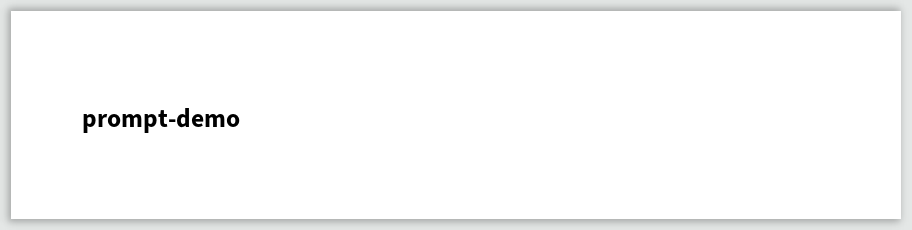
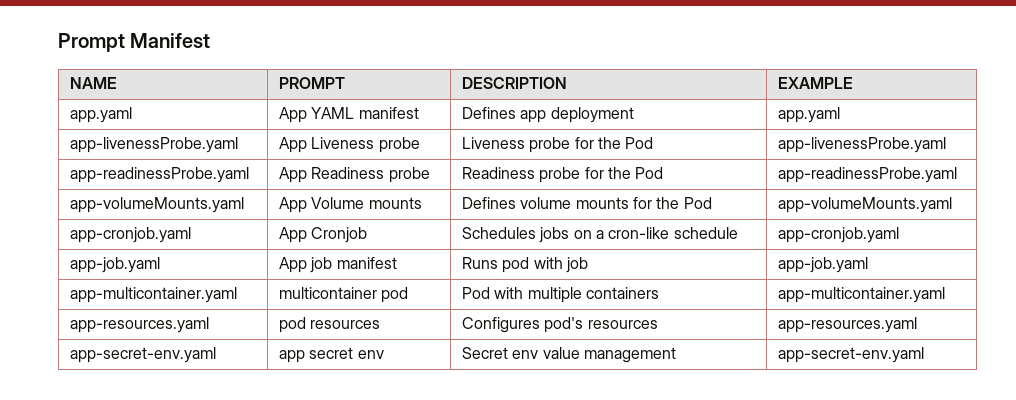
[82,108,240,133] prompt-demo -> [58,33,211,52] [70,77,118,89] [279,77,346,89] [462,77,568,89] [778,77,854,89] [70,107,133,123] [279,107,419,123] [462,107,634,123] [778,107,841,123] [70,137,239,153] [279,137,420,153] [462,137,654,153] [778,137,947,153] [70,167,250,183] [279,167,430,183] [462,167,664,183] [778,167,958,183] [70,197,245,213] [279,197,422,213] [462,197,712,209] [778,197,953,213] [70,227,192,243] [279,227,368,243] [462,227,738,243] [778,227,900,243] [70,257,161,273] [279,257,397,273] [462,257,589,273] [778,257,869,273] [70,287,238,303] [279,287,409,303] [462,287,660,303] [778,287,946,303] [70,317,210,333] [279,317,381,333] [462,317,658,333] [778,317,918,333] [70,347,217,363] [279,347,384,363] [462,347,677,363] [778,347,925,363] Prompt Manifest // NAME | PROMPT | DESCRIPTION | EXAMPLE // app.yaml | App YAML manifest | Defines app deployment | app.yaml // app-livenessProbe.yaml | App Liveness probe | Liveness probe for the Pod | app-livenessProbe.yaml // app-readinessProbe.yaml | App Readiness probe | Readiness probe for the Pod | app-readinessProbe.yaml // app-volumeMounts.yaml | App Volume mounts | Defines volume mounts for the Pod | app-volumeMounts.yaml // app-cronjob.yaml | App Cronjob | Schedules jobs on a cron-like schedule | app-cronjob.yaml // app-job.yaml | App job manifest | Runs pod with job | app-job.yaml // app-multicontainer.yaml | multicontainer pod | Pod with multiple containers | app-multicontainer.yaml // app-resources.yaml | pod resources | Configures pod's resources | app-resources.yaml // app-secret-env.yaml | app secret env | Secret env value management | app-secret-env.yaml

